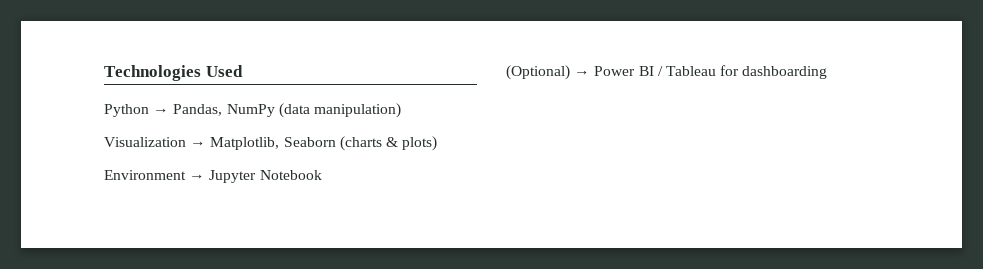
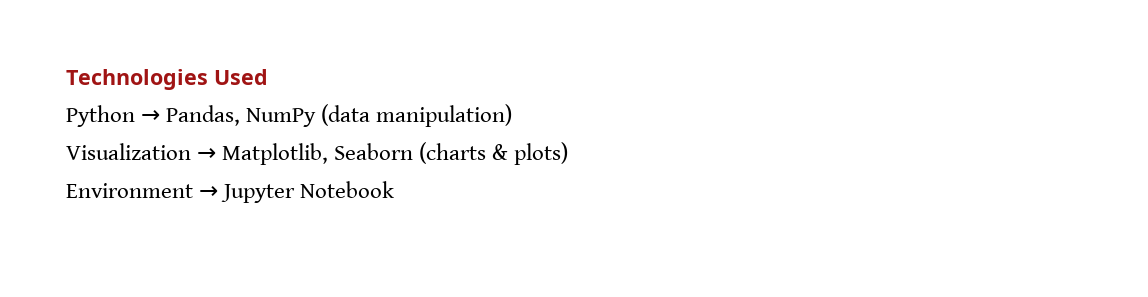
[506,65,828,80] // (Optional) → Power BI / Tableau for dashboarding -> (395, 189) none

